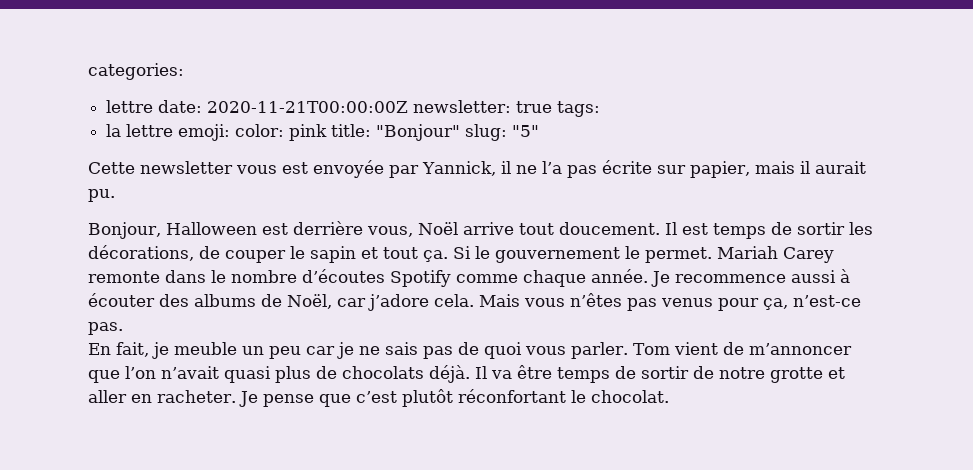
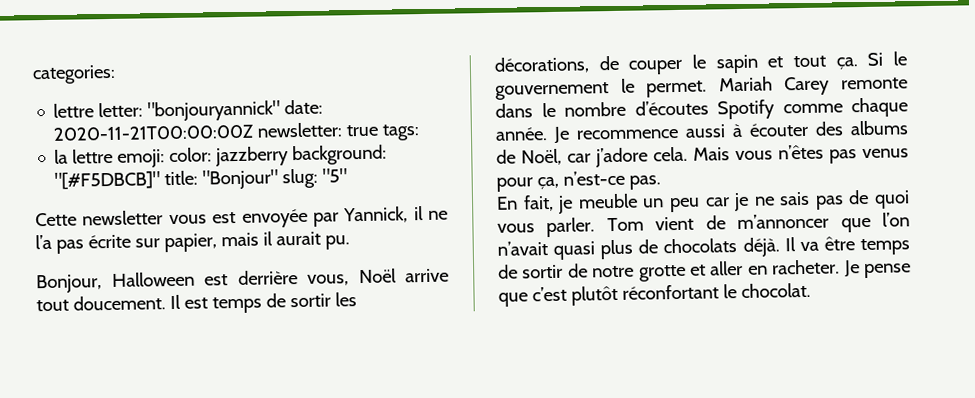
(154, 106) none -> [98,100,281,122] letter: "bonjouryannick"
[289,124,328,141] pink -> [215,144,388,167] [54,171,161,190] jazzberry background: "[#F5DBCB]"

